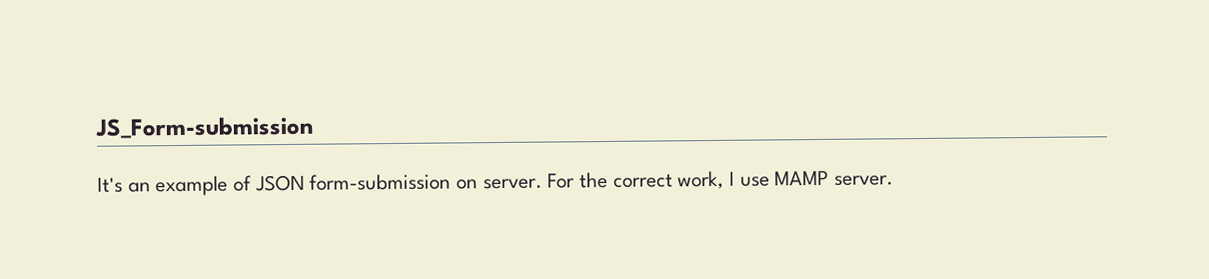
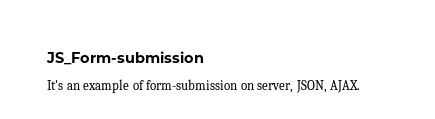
[254,174,305,192] JSON -> (144, 85) none
[482,170,895,190] server. For the correct work, I use MAMP server. -> [257,80,361,93] server, JSON, AJAX.

